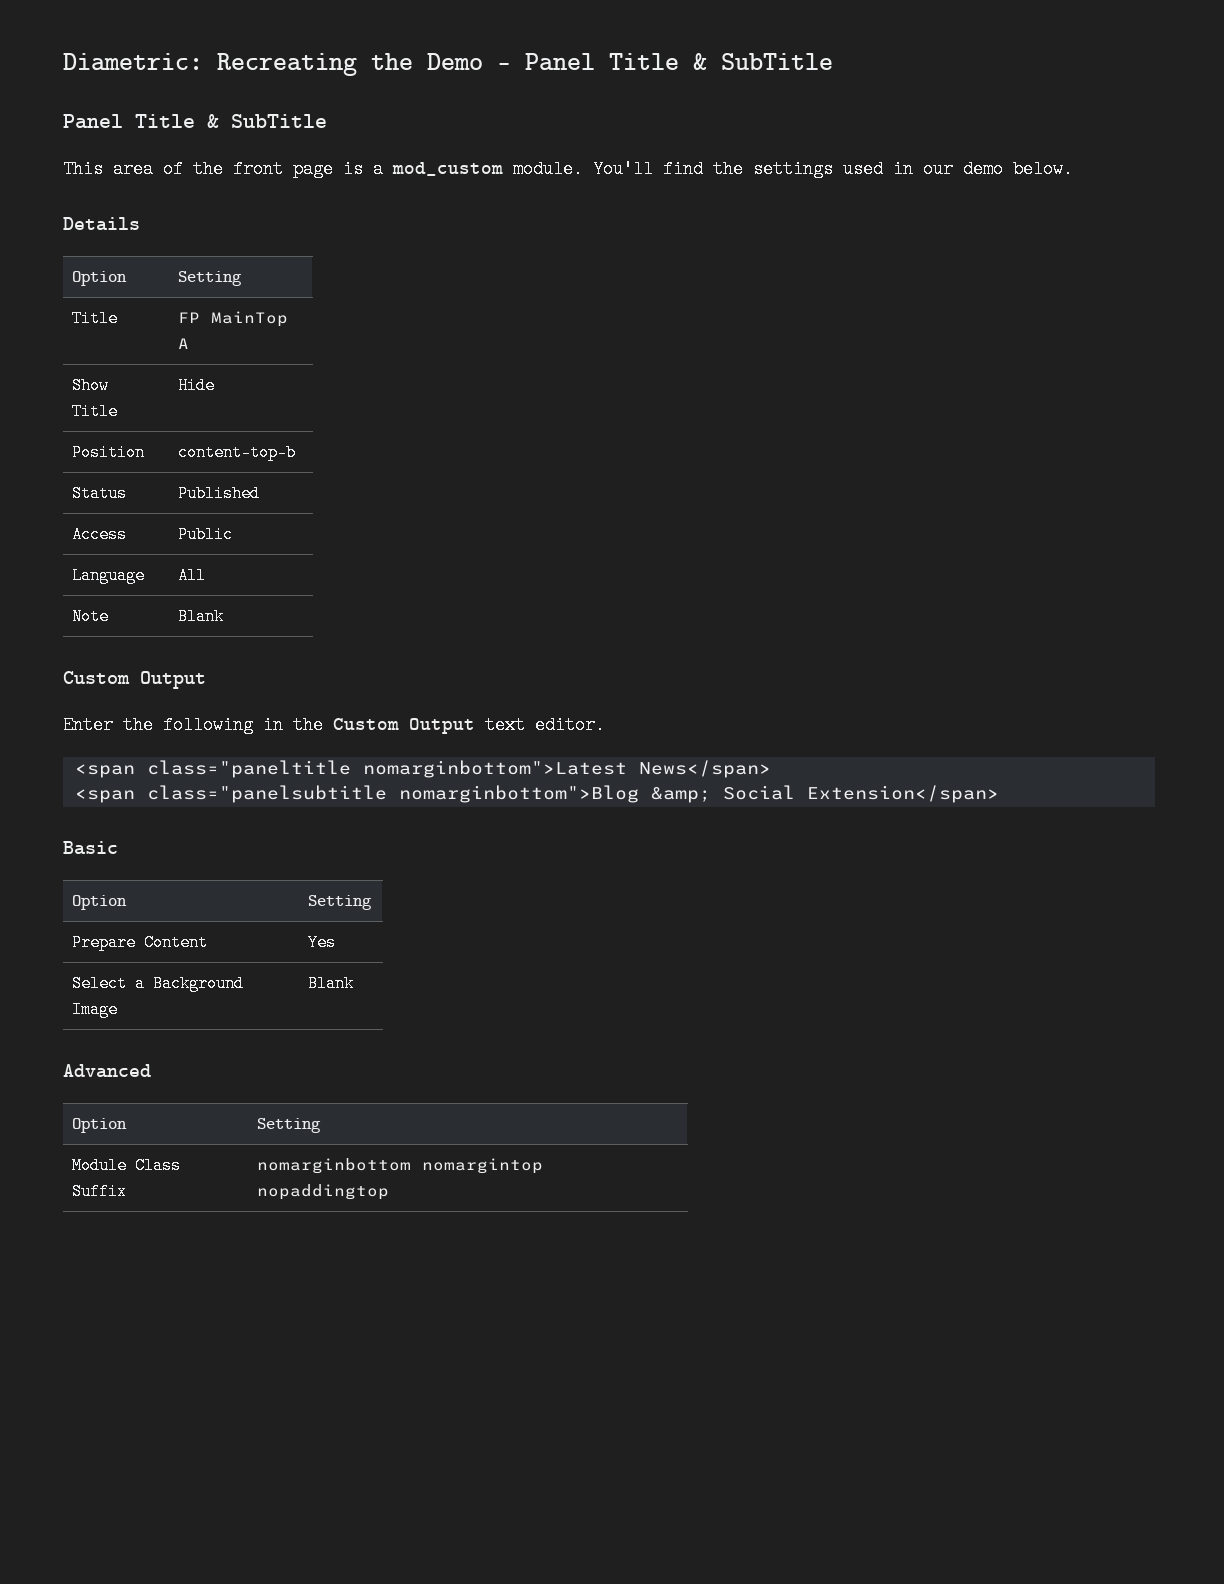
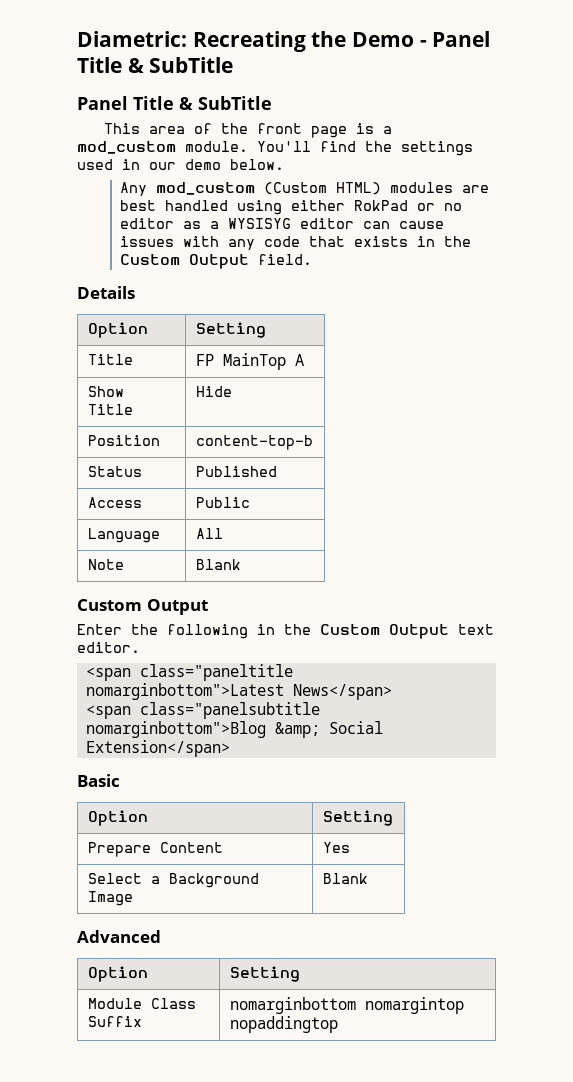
(1073, 169) none -> [120,182,490,196] [120,200,463,215] [120,218,445,229] [120,236,472,250] [120,254,313,269] // Any mod_custom (Custom HTML) modules are best handled using either RokPad or no editor as a WYSISYG editor can cause issues with any code that exists in the Custom Output field.

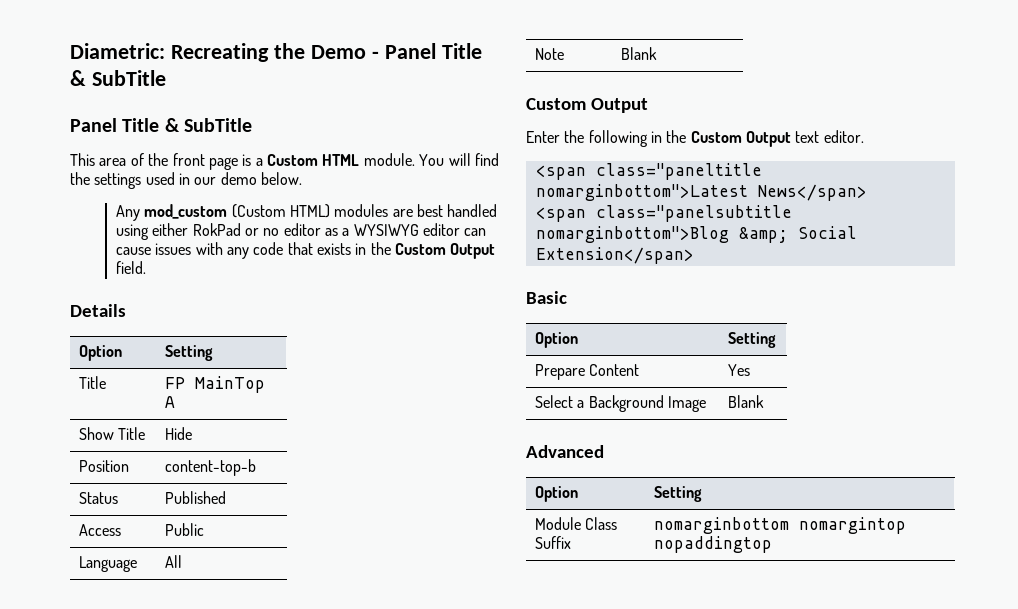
[77,141,311,154] mod_custom module. You'll -> [267,153,471,166] Custom HTML module. You will
[228,218,292,229] WYSISYG -> [353,224,419,236] WYSIWYG

